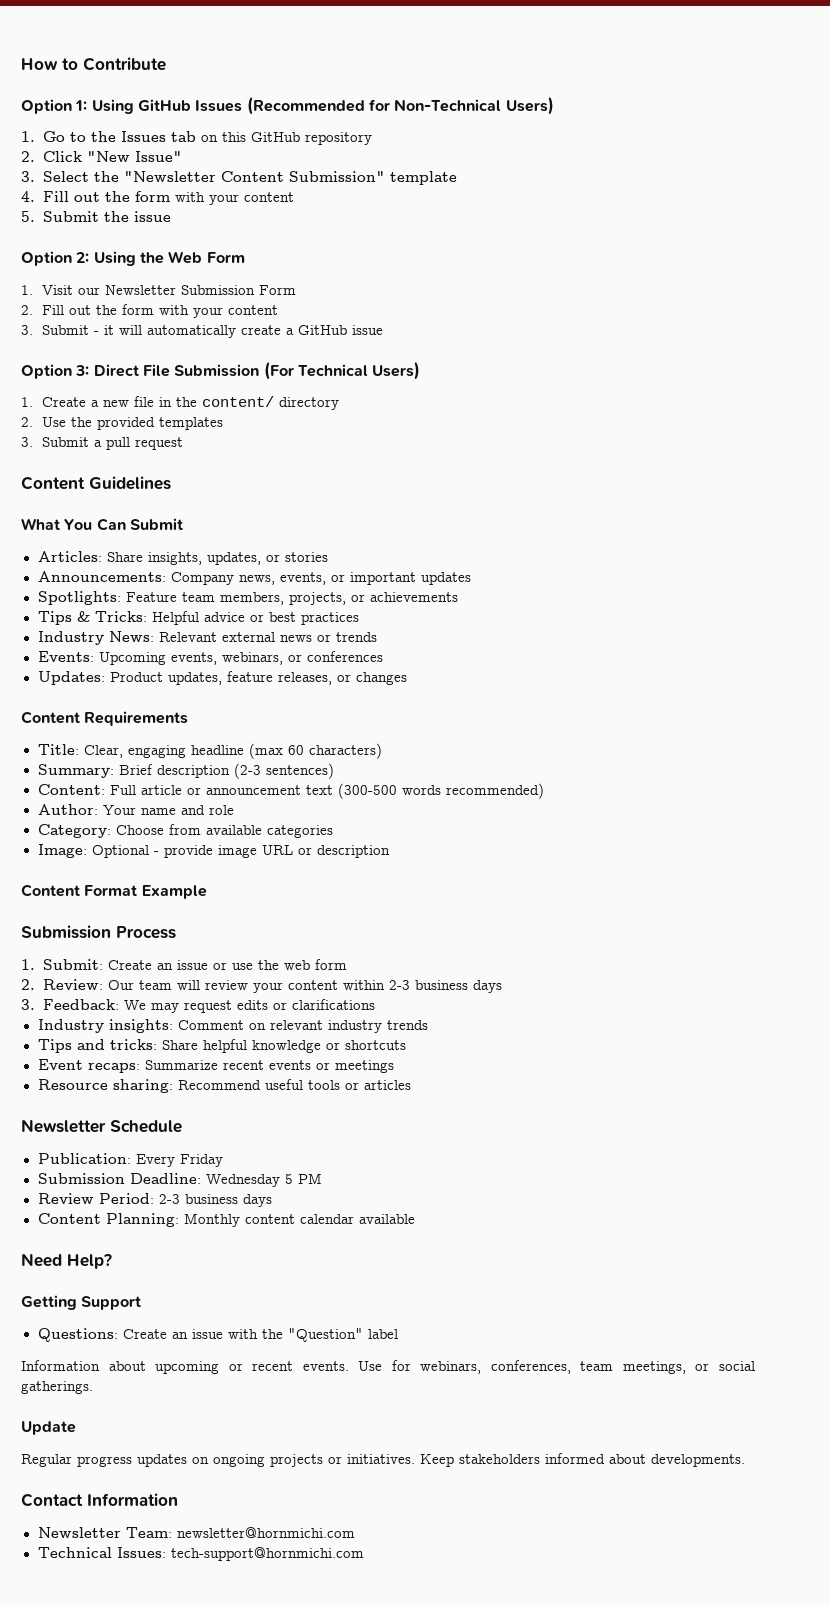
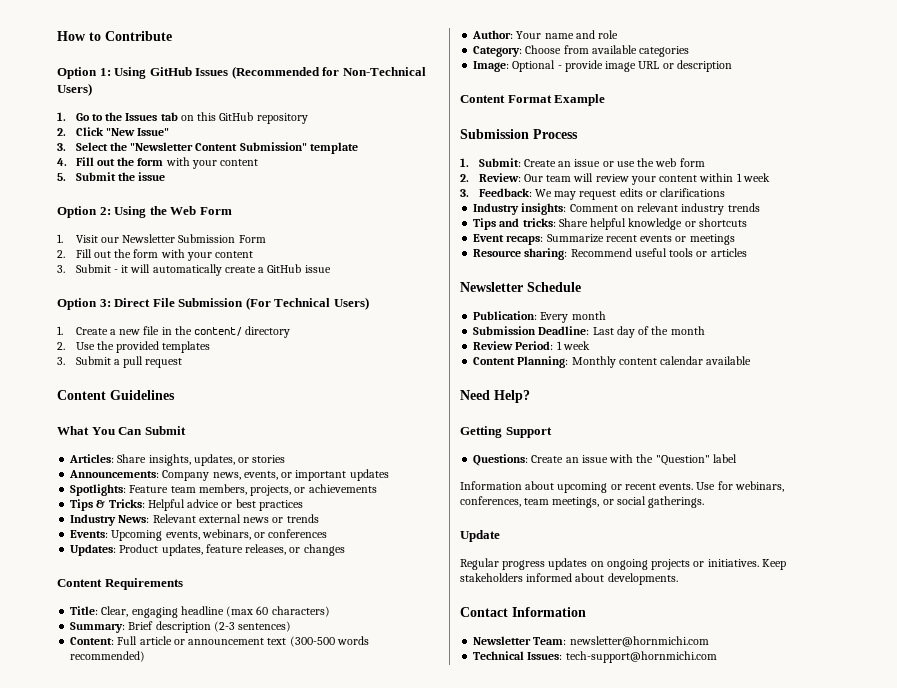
[388,980,502,993] 2-3 business days -> [736,173,770,182] 1 week
[179,1154,223,1167] Friday -> [571,311,606,320] month
[205,1173,322,1187] Wednesday 5 PM -> [592,326,705,338] Last day of the month
[158,1194,272,1207] 2-3 business days -> [556,341,590,350] 1 week

